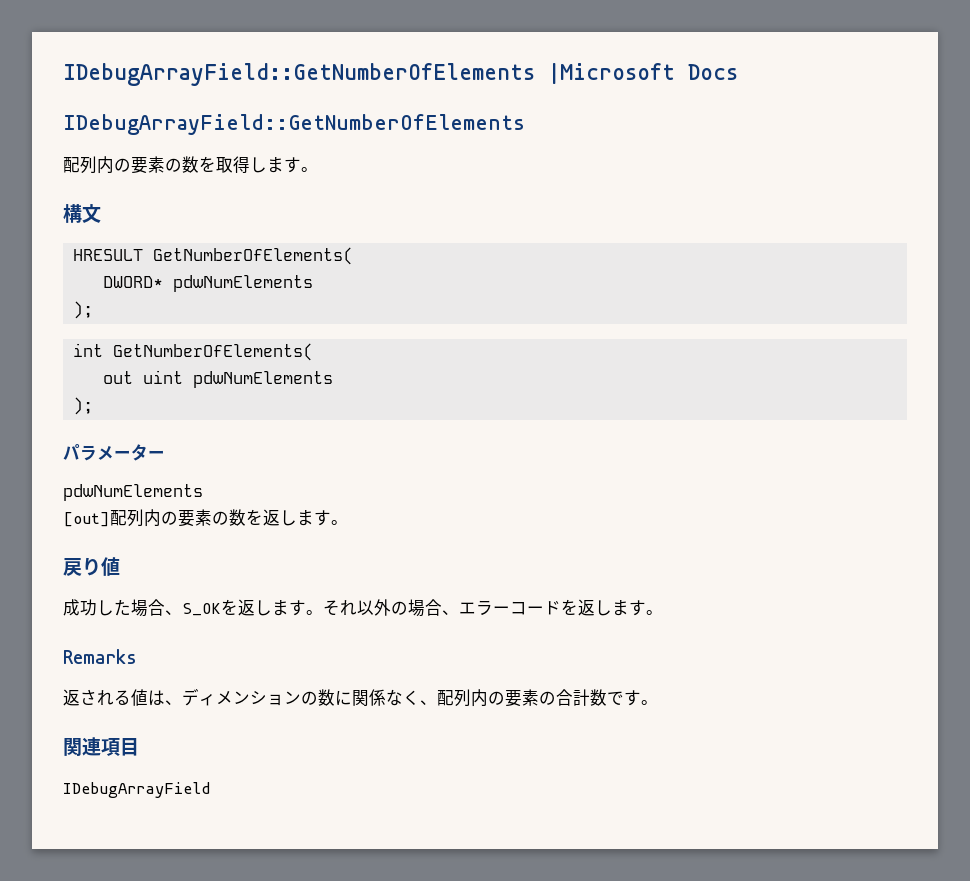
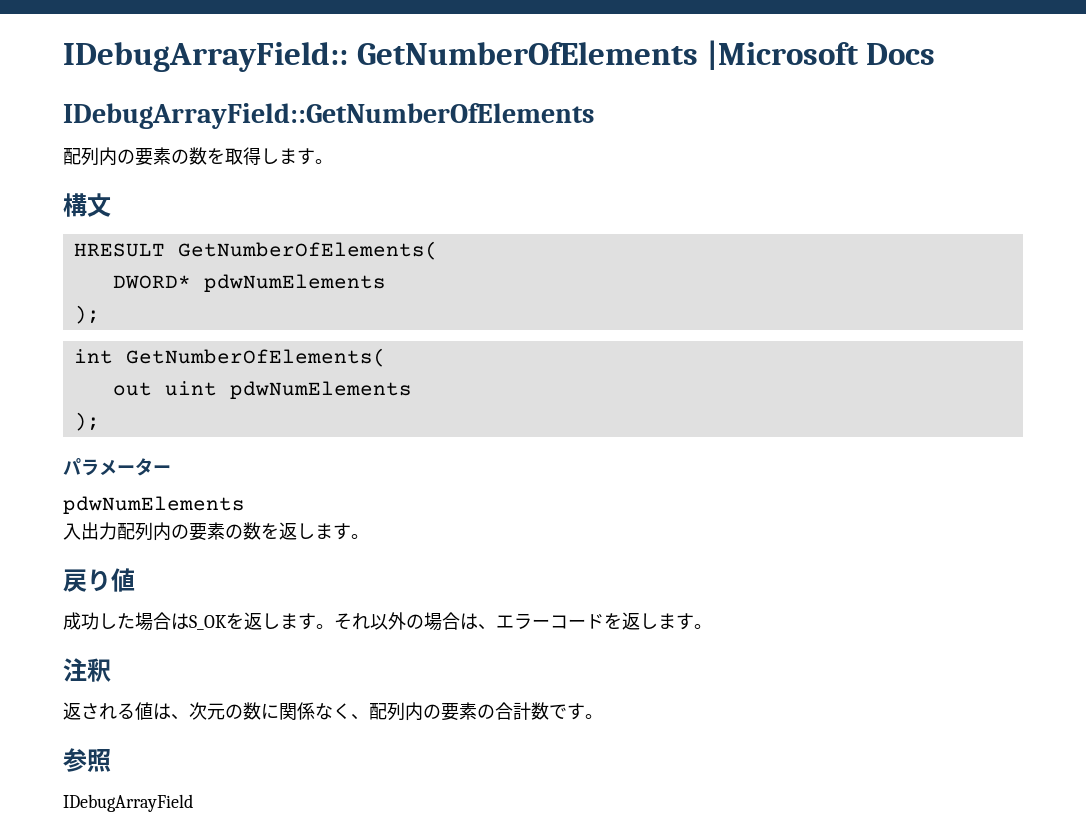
[63,63,535,86] IDebugArrayField::GetNumberOfElements -> [63,42,698,72] IDebugArrayField:: GetNumberOfElements
[63,512,110,527] [out] -> [63,522,117,540] 入出力
[165,610,182,615] 、 -> [171,613,189,630] は
(442, 607) none -> [460,613,478,630] は
[63,649,137,664] Remarks -> [63,658,111,682] 注釈
[182,688,301,706] ディメンション -> [189,702,225,720] 次元
[63,737,139,756] 関連項目 -> [63,748,111,772] 参照

